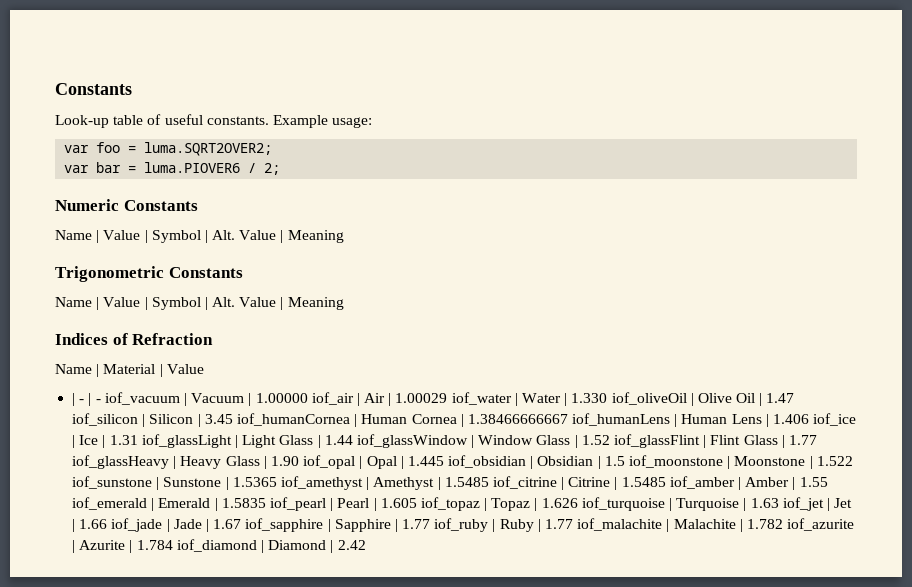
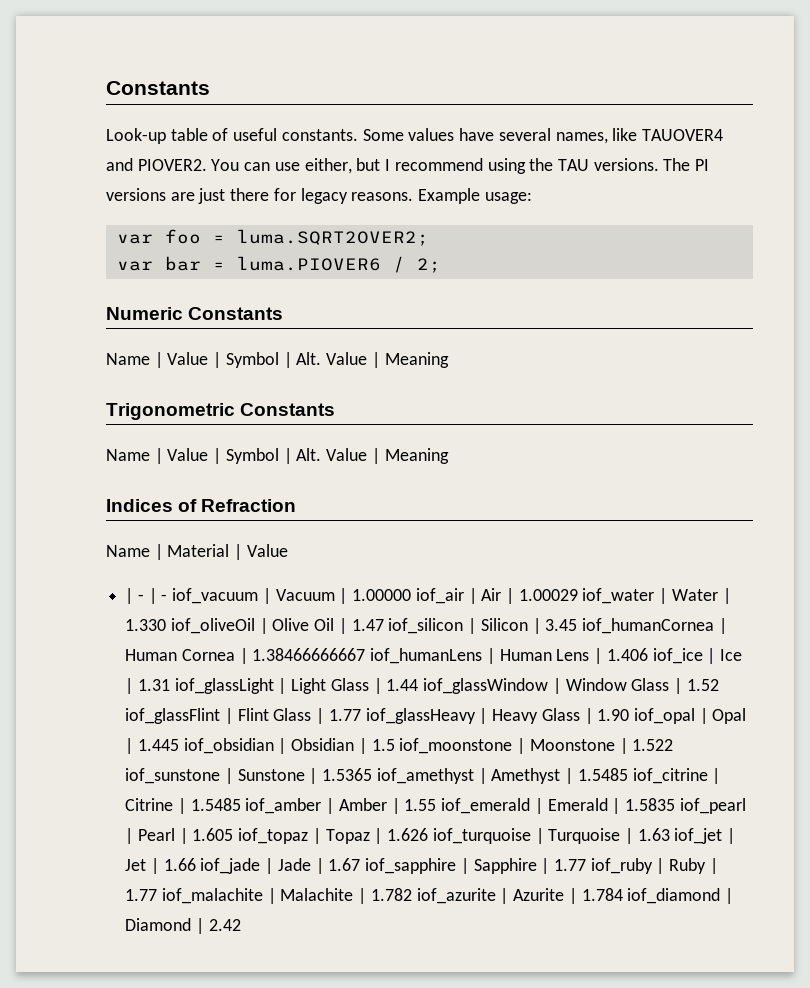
(269, 120) none -> [362,128,723,144] [106,158,710,174] [106,188,414,204] Some values have several names, like TAUOVER4 and PIOVER2. You can use either, but I recommend using the TAU versions. The PI versions are just there for legacy reasons.

